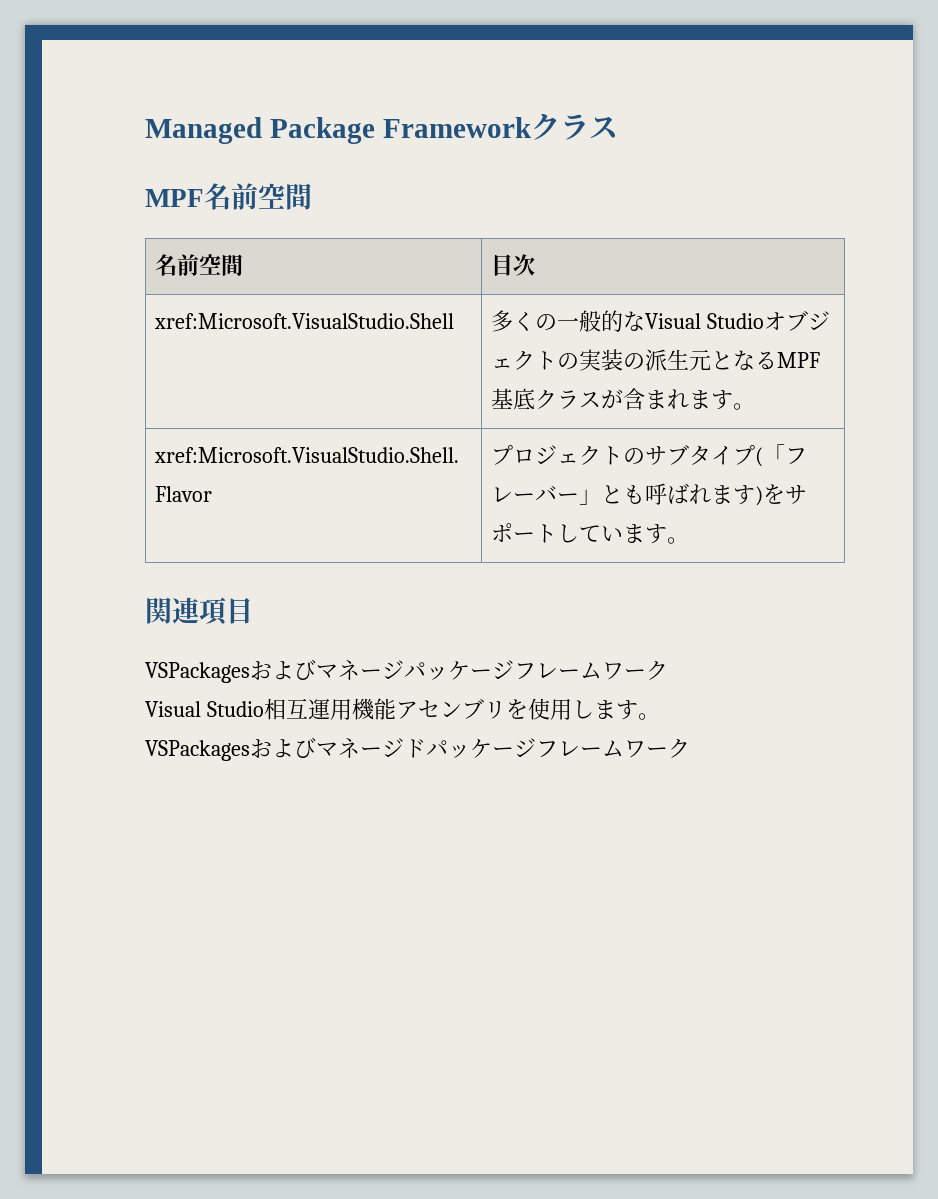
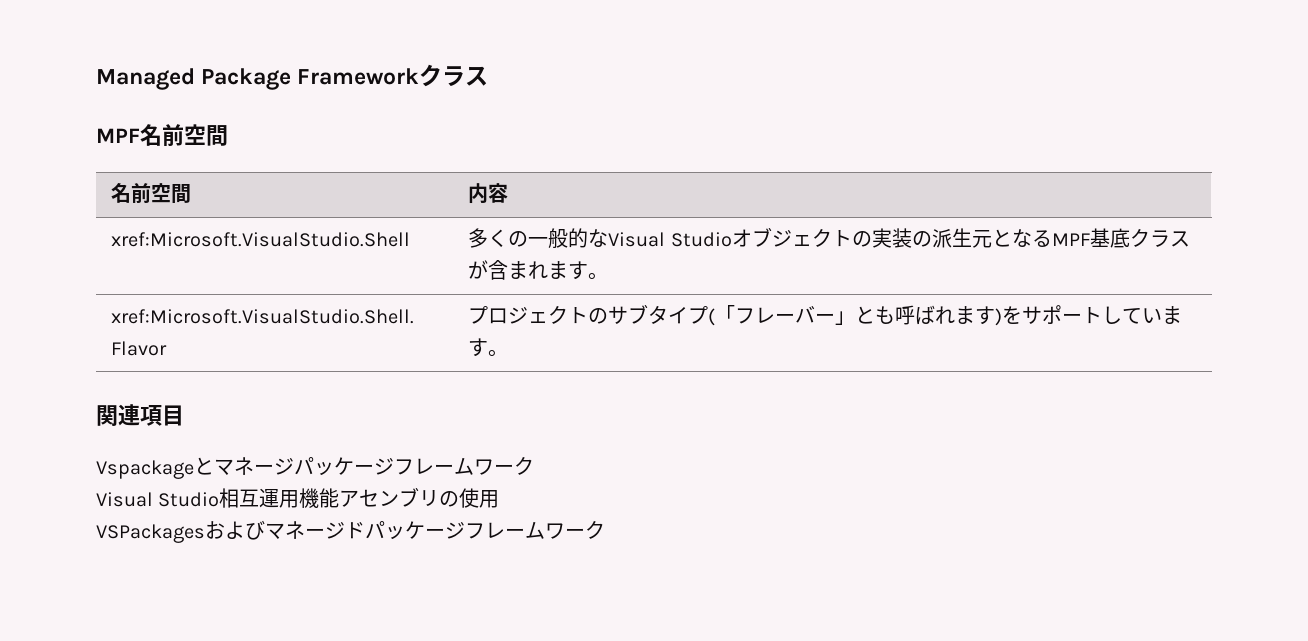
[490,254,535,276] 目次 -> [468,183,509,204] 内容
[145,659,316,683] VSPackagesおよび -> [96,457,214,479] Vspackageと
[505,699,528,719] を -> [439,491,460,507] の
[571,700,660,720] します。 -> (500, 499) none

